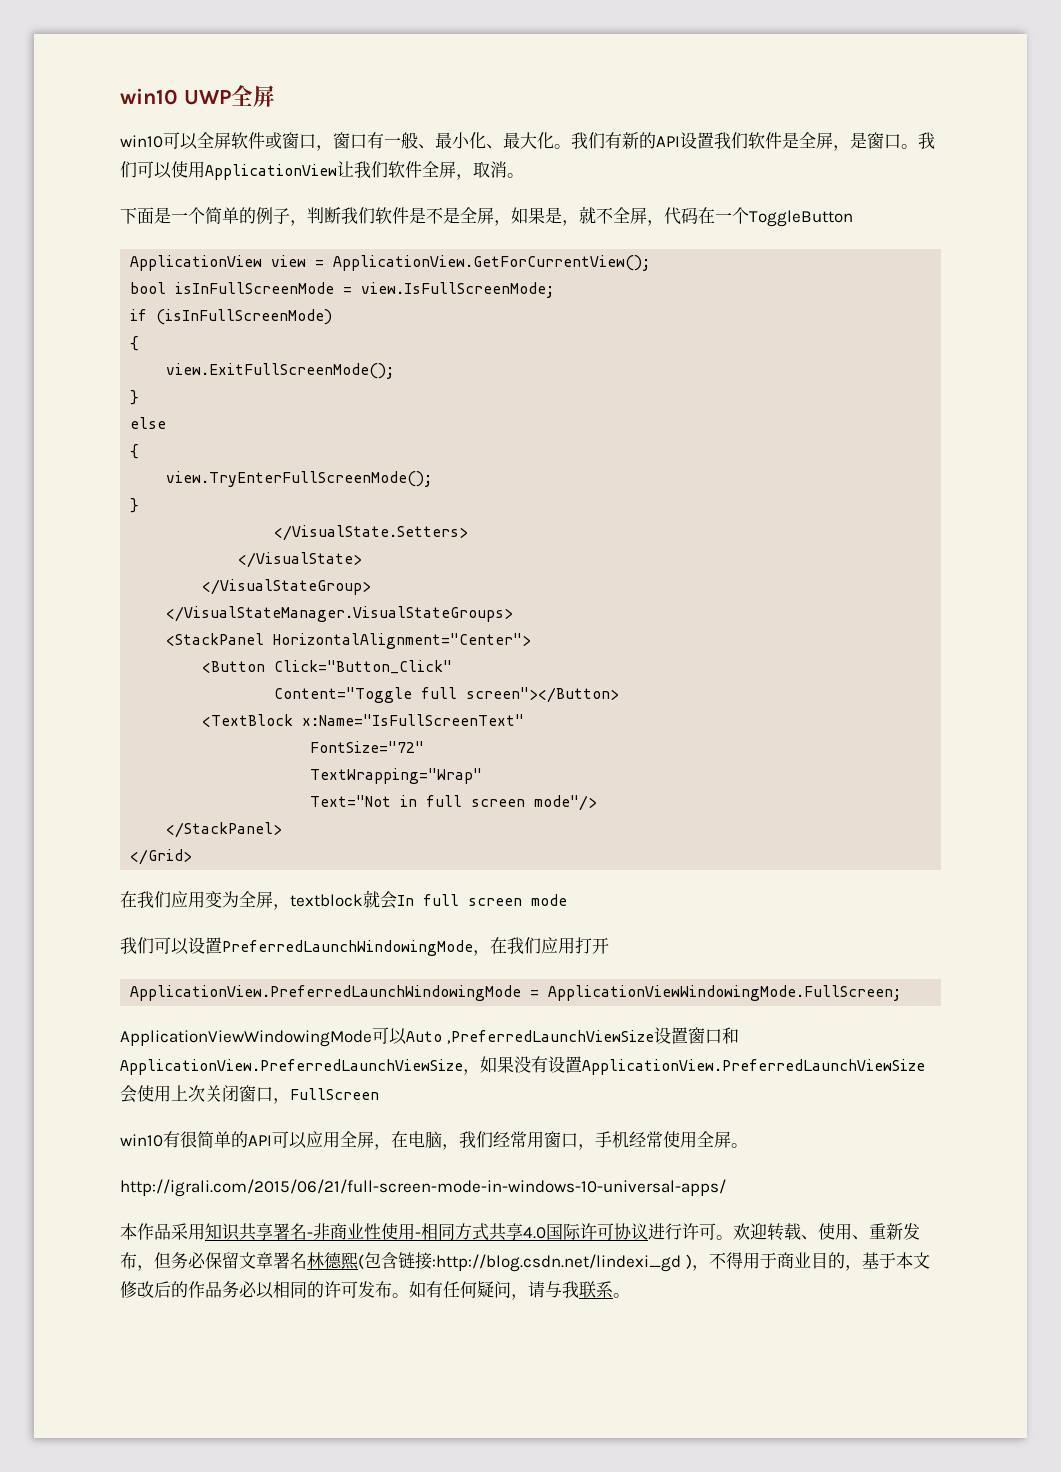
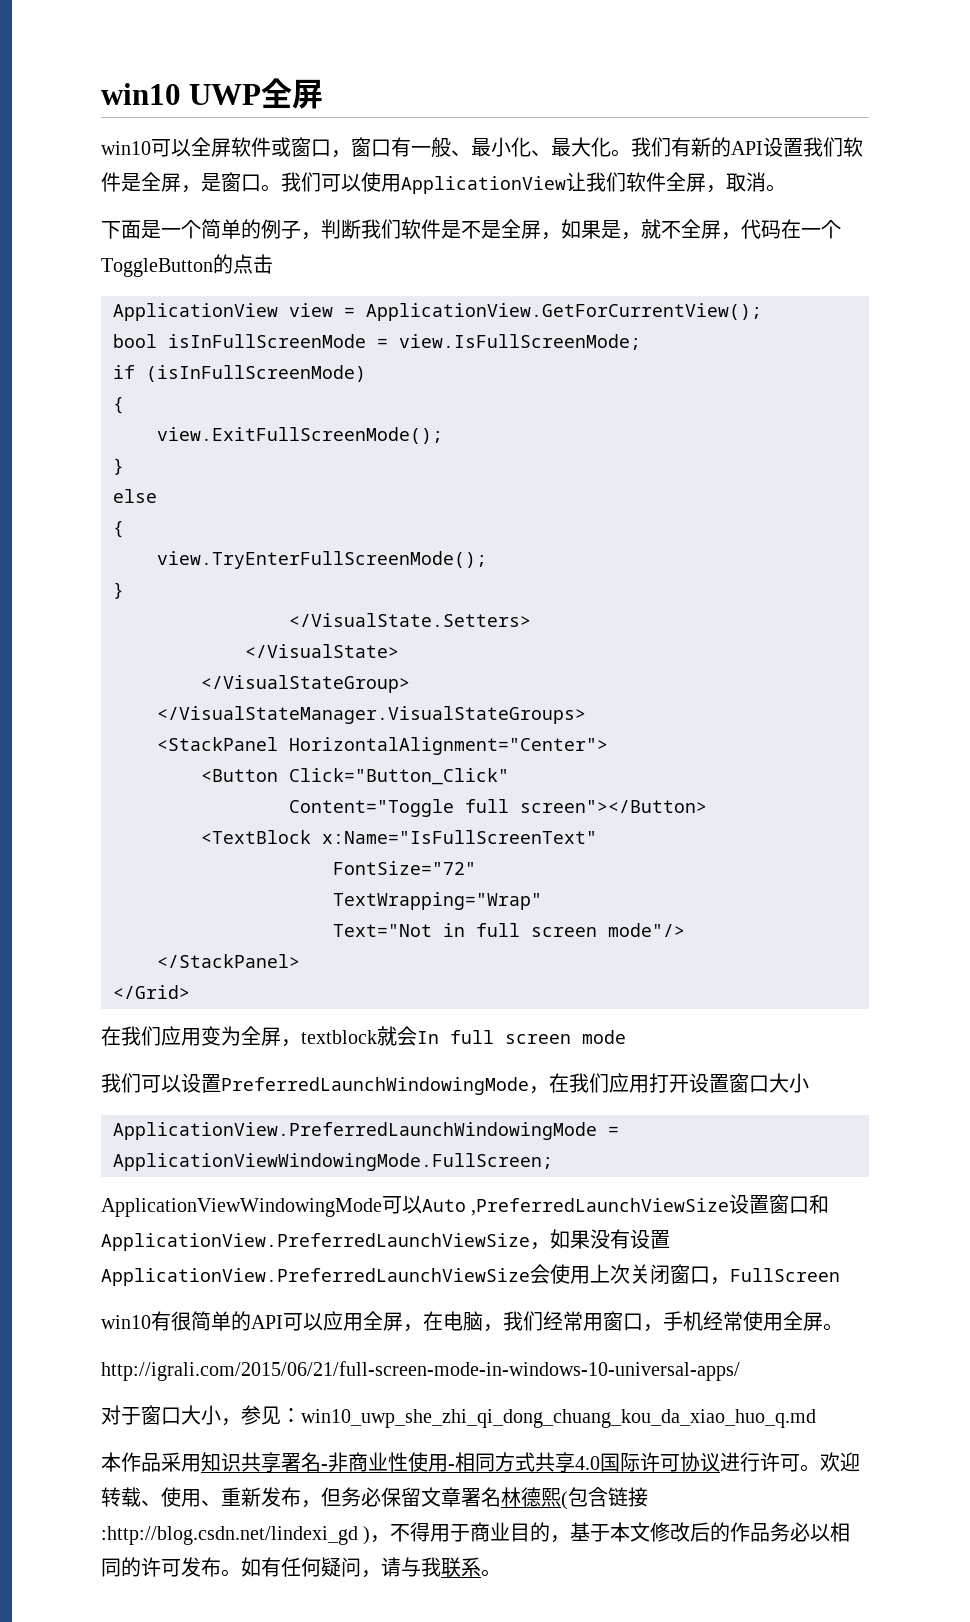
(853, 218) none -> [213,254,273,274] 的点击
(609, 945) none -> [689,1073,809,1093] 设置窗口大小
(726, 1188) none -> [101,1405,816,1428] // 对于窗口大小，参见：win10_uwp_she_zhi_qi_dong_chuang_kou_da_xiao_huo_q.md

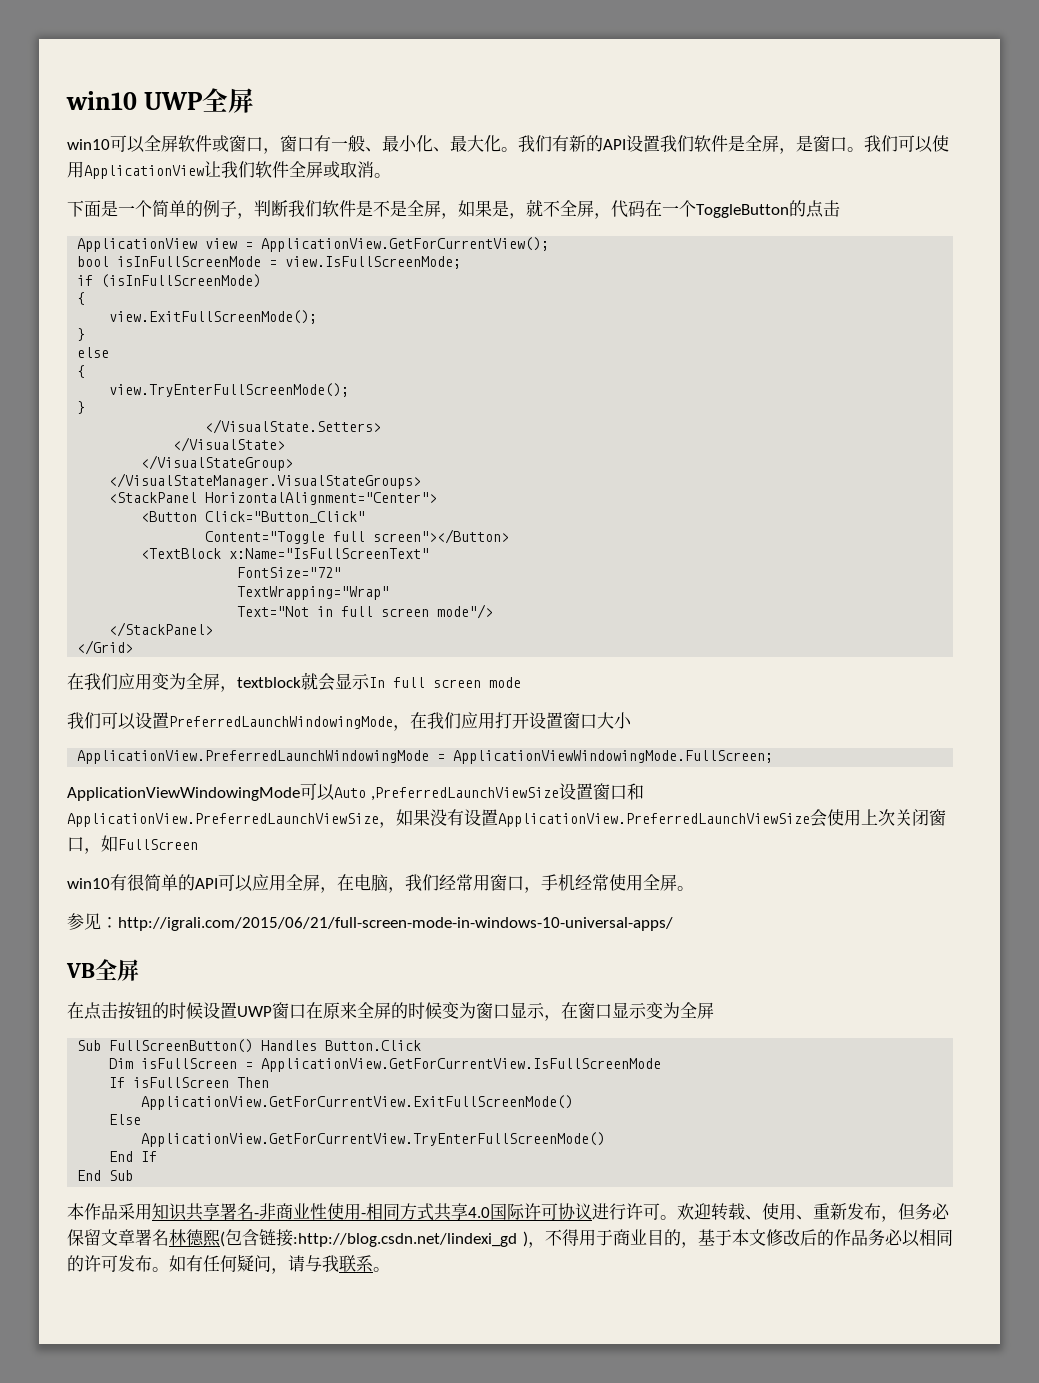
[706,185,726,193] ， -> [323,161,340,178] 或
(417, 1036) none -> [335,673,370,690] 显示
(730, 1281) none -> [101,835,118,852] 如
[101,1361,740,1381] [101,1405,816,1428] http://igrali.com/2015/06/21/full-screen-mode-in-windows-10-universal-apps/ // 对于窗口大小，参见：win10_uwp_she_zhi_qi_dong_chuang_kou_da_xiao_huo_q.md -> [67,913,673,931] [66,959,139,981] [67,1002,714,1021] [77,1039,422,1053] [109,1058,662,1072] [109,1077,270,1088] [141,1095,574,1110] [109,1114,142,1125] [141,1132,606,1147] [109,1151,158,1162] [77,1170,134,1181] 参见：http://igrali.com/2015/06/21/full-screen-mode-in-windows-10-universal-apps/ // VB全屏 // 在点击按钮的时候设置UWP窗口在原来全屏的时候变为窗口显示，在窗口显示变为全屏 // Sub FullScreenButton() Handles Button.Click // Dim isFullScreen = ApplicationView.GetForCurrentView.IsFullScreenMode // If isFullScreen Then // ApplicationView.GetForCurrentView.ExitFullScreenMode() // Else // ApplicationView.GetForCurrentView.TryEnterFullScreenMode() // End If // End Sub

